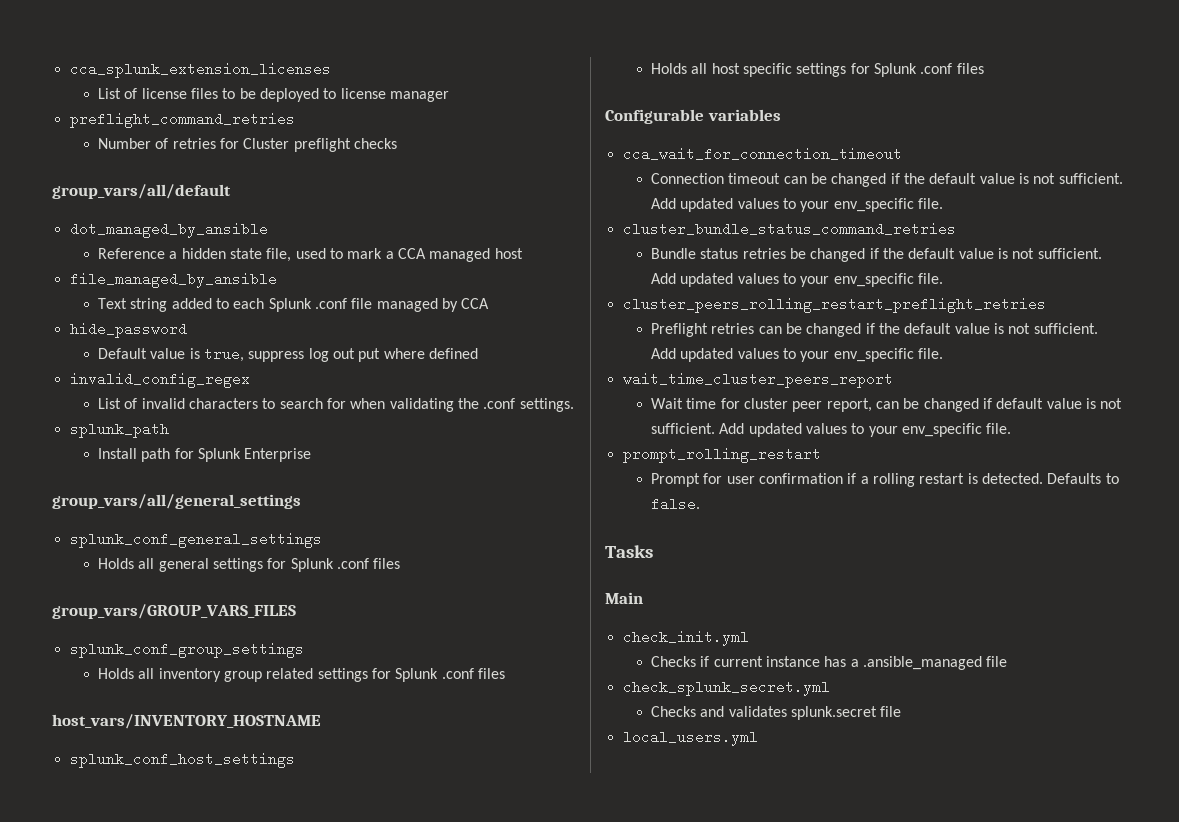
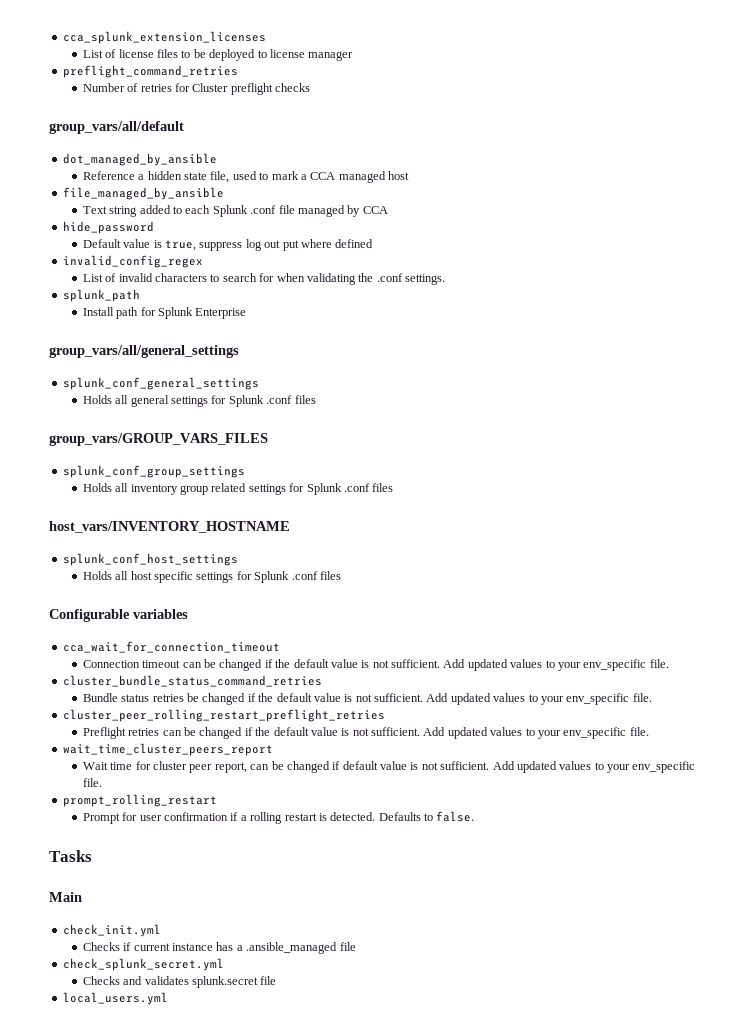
[622,297,1046,313] cluster_peers_rolling_restart_preflight_retries -> [62,709,385,722] cluster_peer_rolling_restart_preflight_retries

